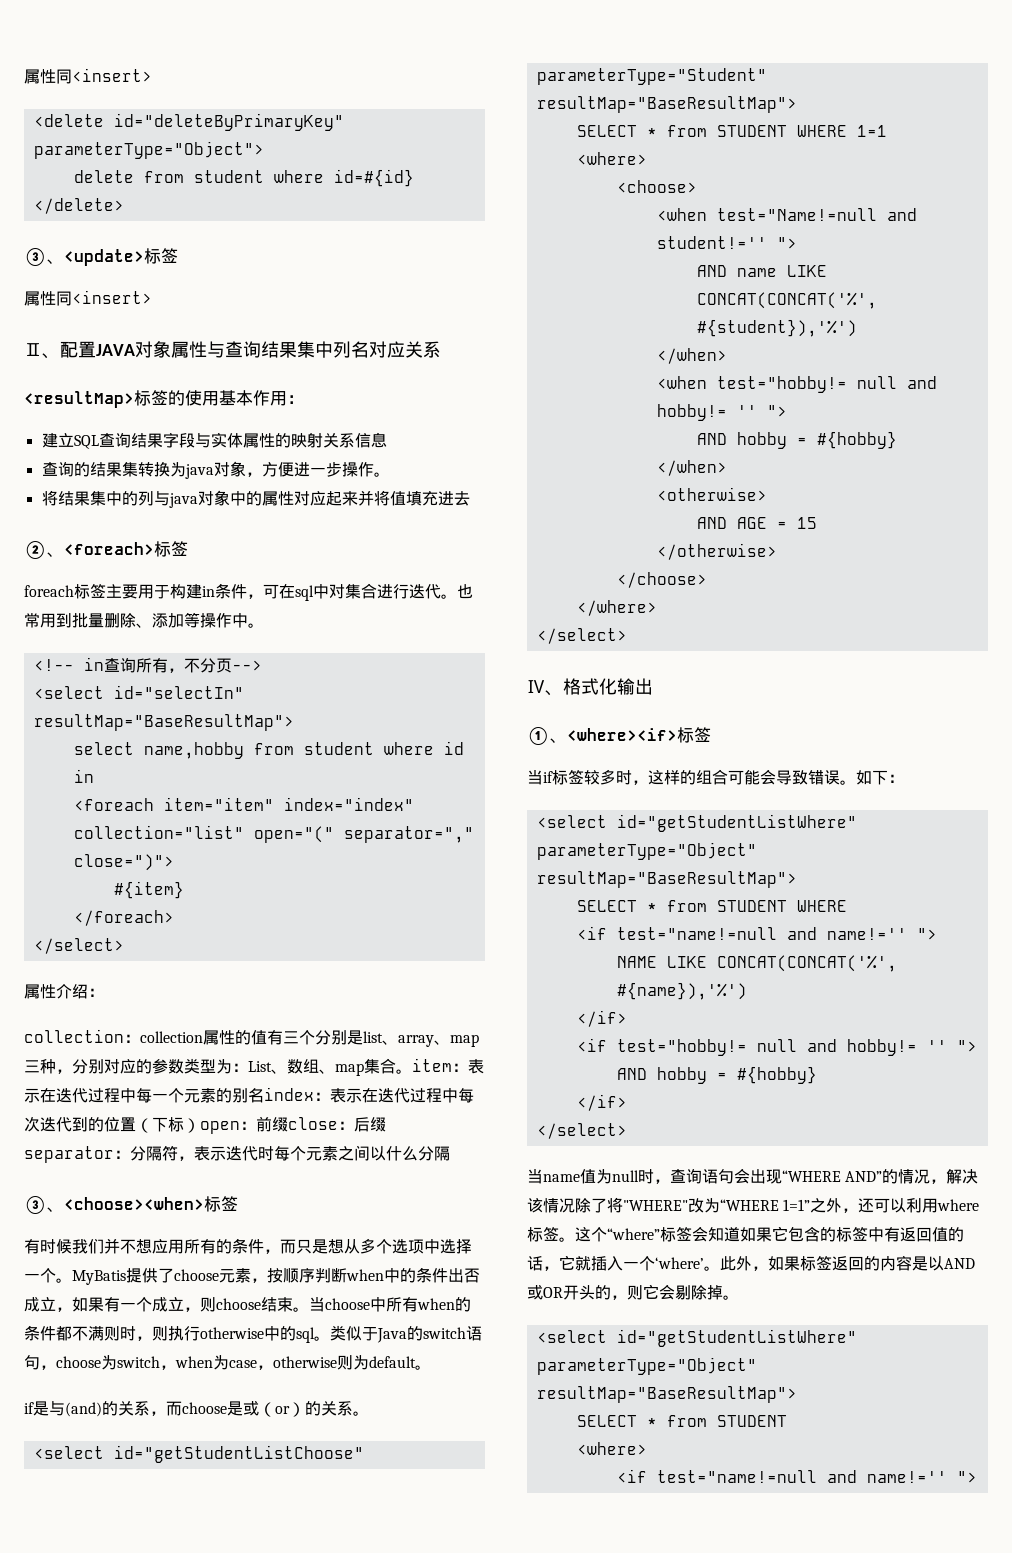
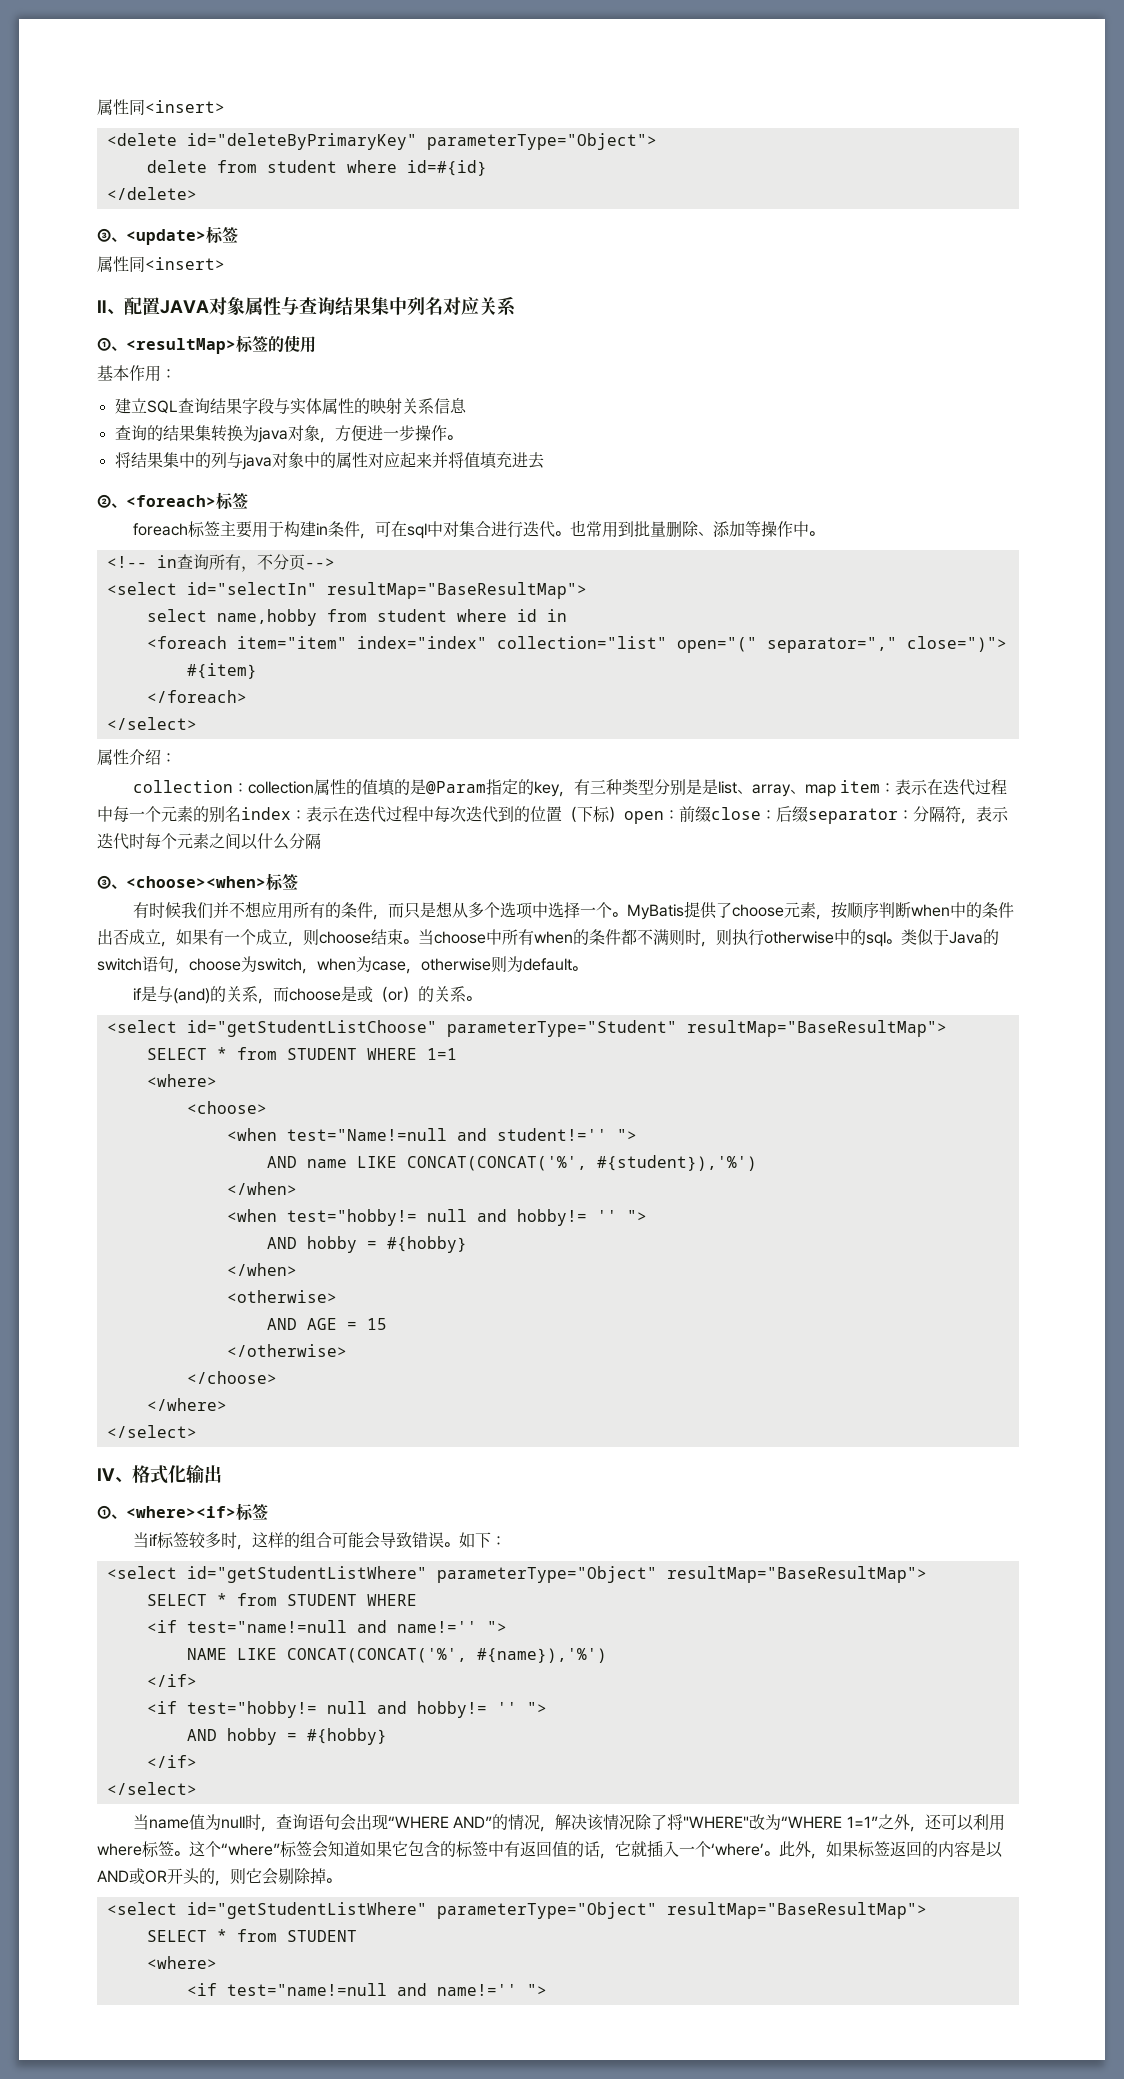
(441, 349) none -> [97,337,126,351] ①、
(219, 398) none -> (316, 344) //
[267,1030,479,1047] [24,1058,412,1076] 有三个分别是list、array、map三种，分别对应的参数类型为：List、数组、map集合。 -> [378,779,837,797] 填的是@Param指定的key，有三种类型分别是是list、array、map

